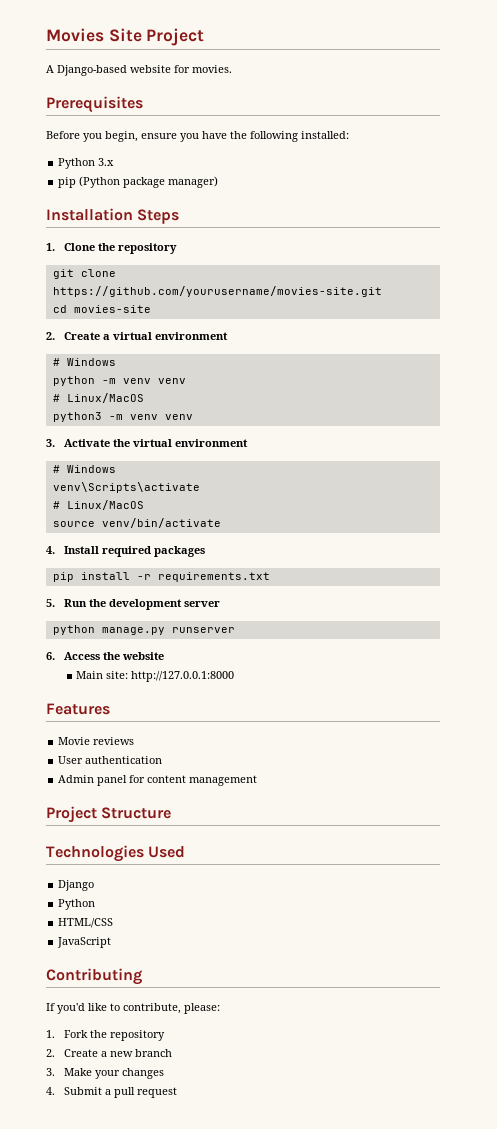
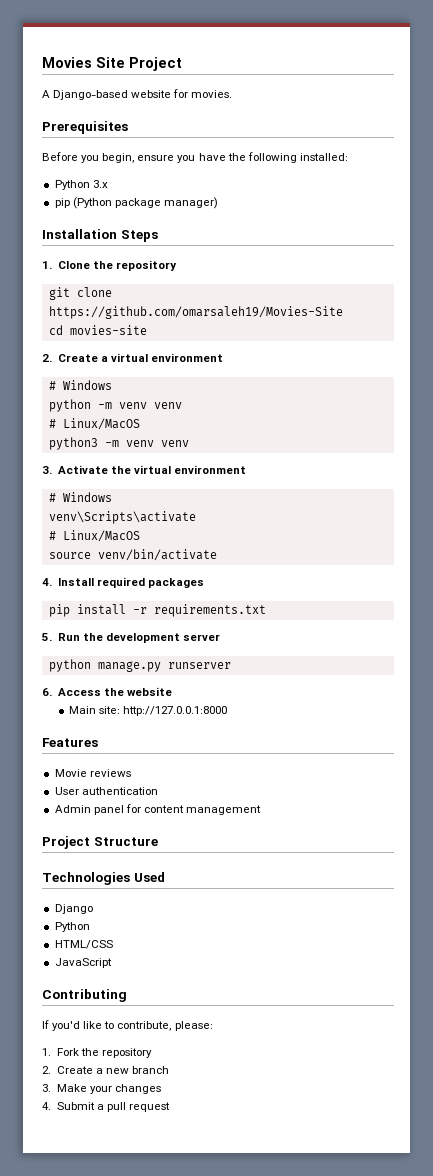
[52,286,382,297] https://github.com/yourusername/movies-site.git -> [48,306,343,319] https://github.com/omarsaleh19/Movies-Site

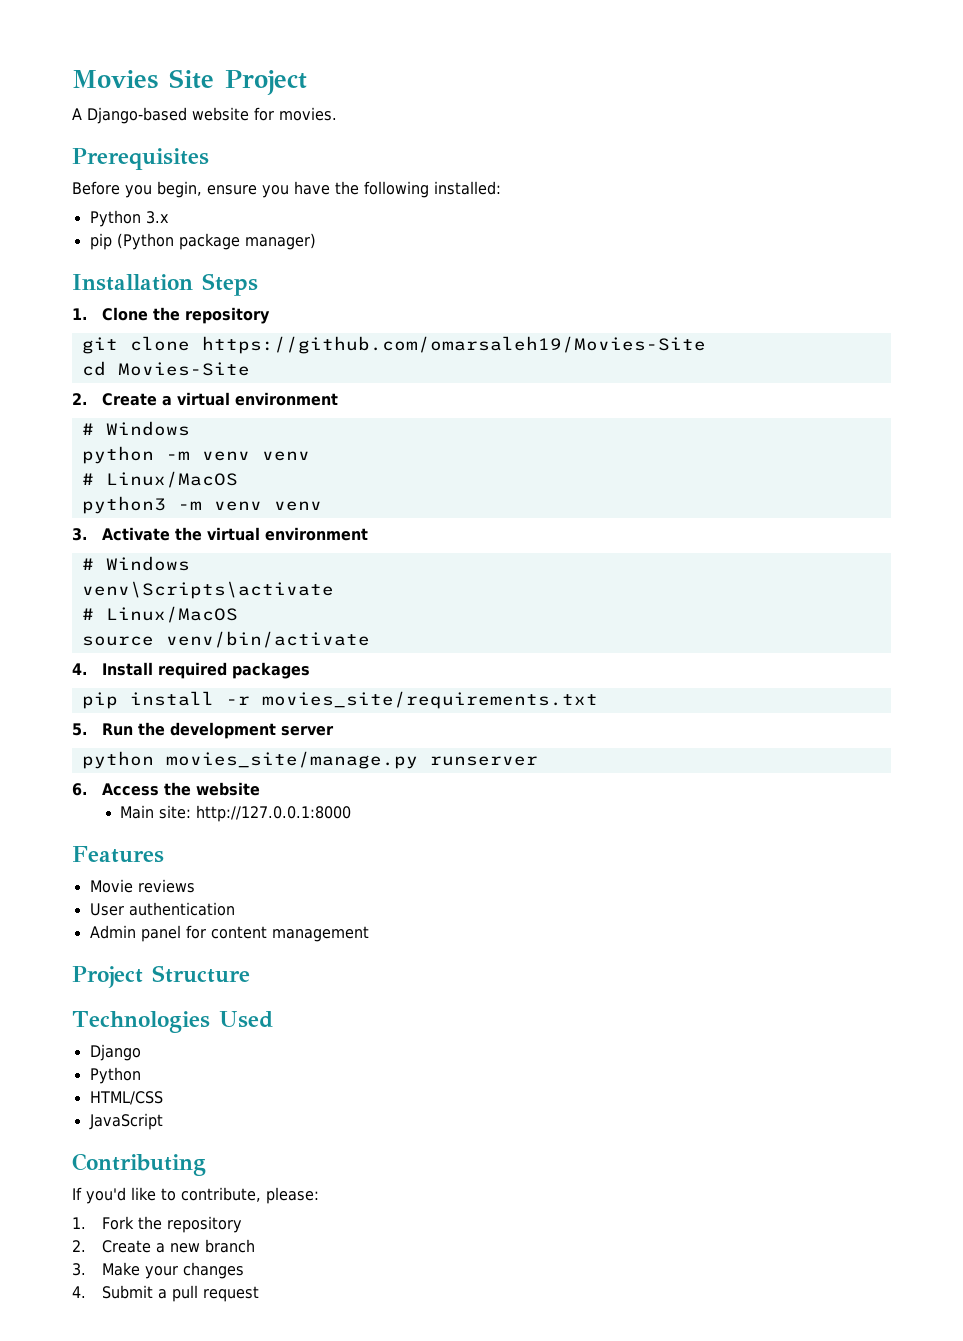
[69,325,147,335] movies-site -> [117,362,250,376] Movies-Site
[153,604,266,617] requirements.txt -> [261,691,598,709] movies_site/requirements.txt
[97,661,161,672] manage.py -> [165,751,418,769] movies_site/manage.py

